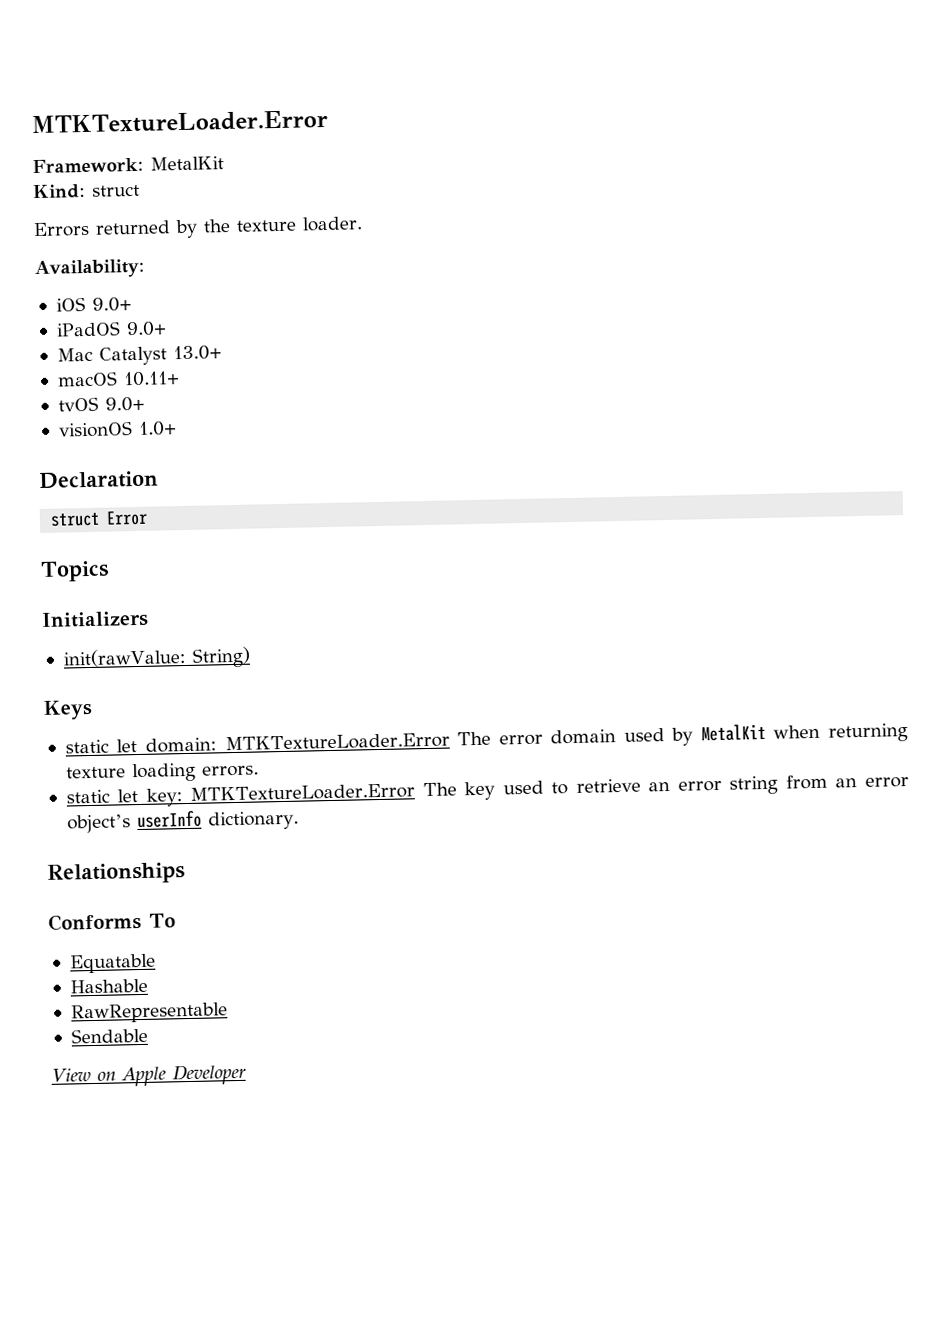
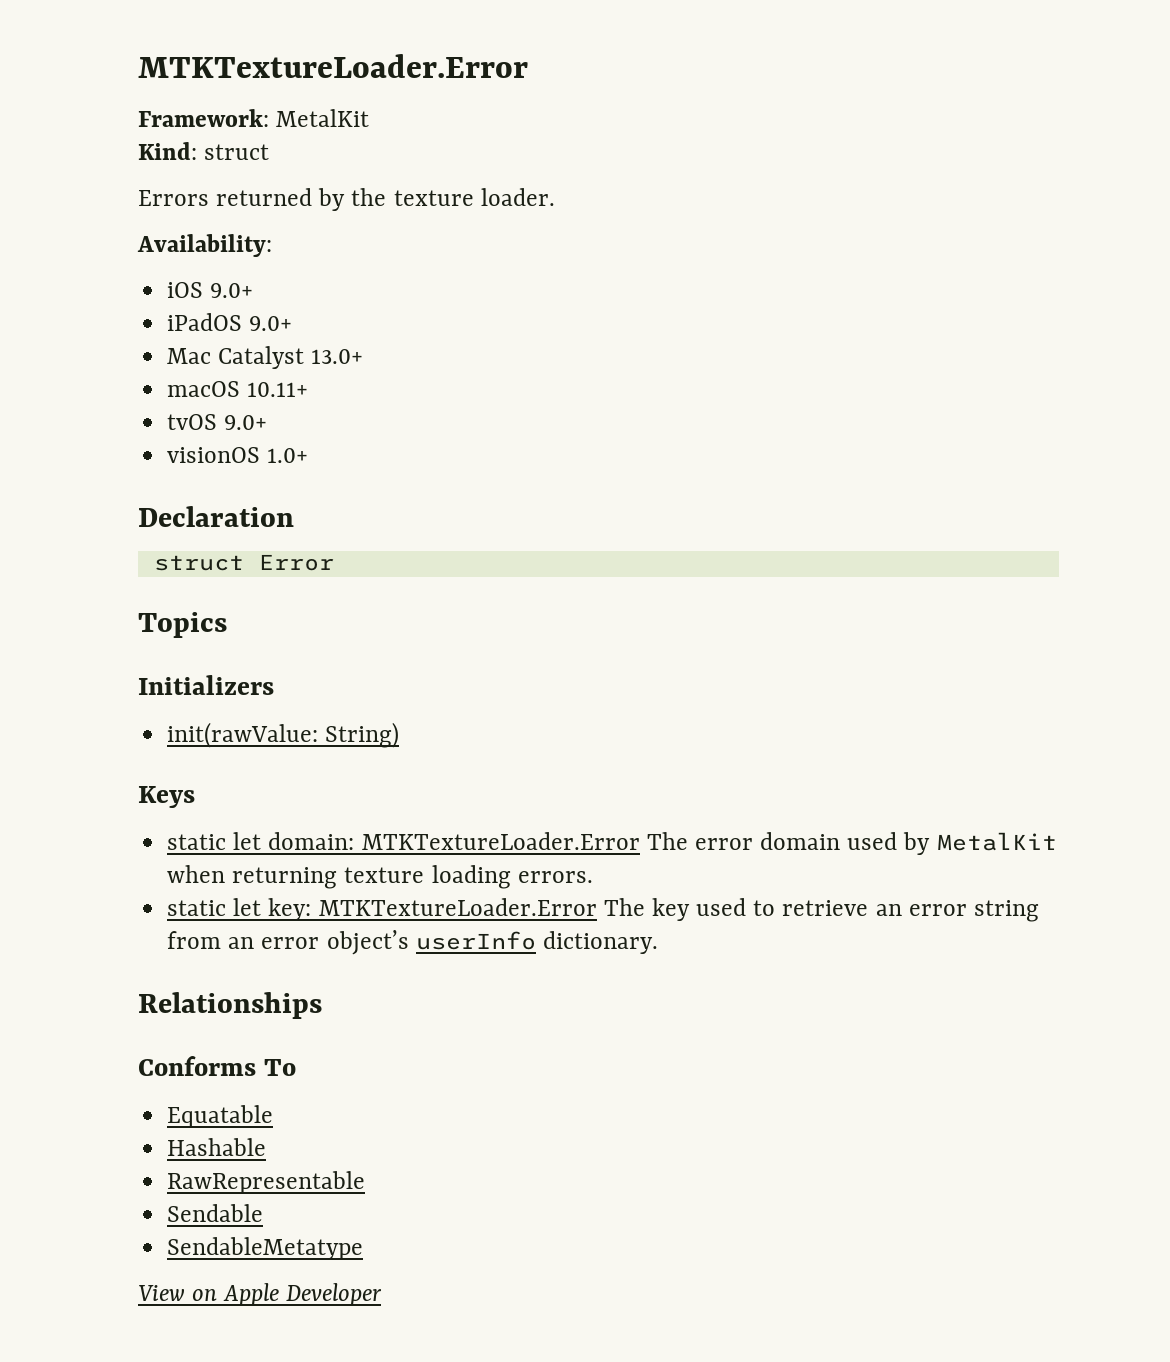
(148, 1035) none -> [167,1237,364,1260] // SendableMetatype

